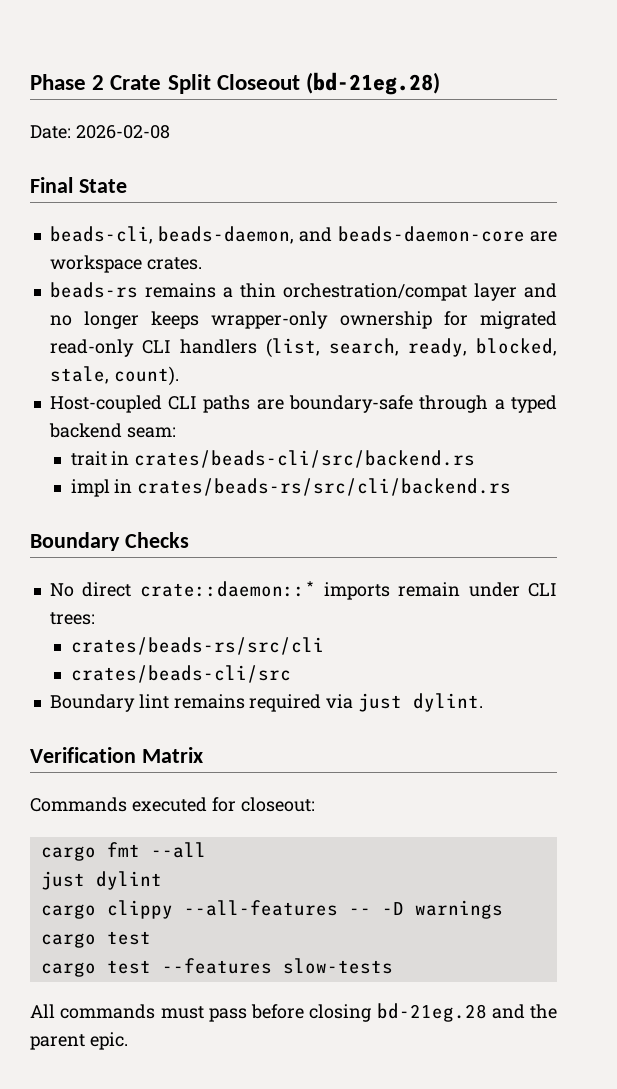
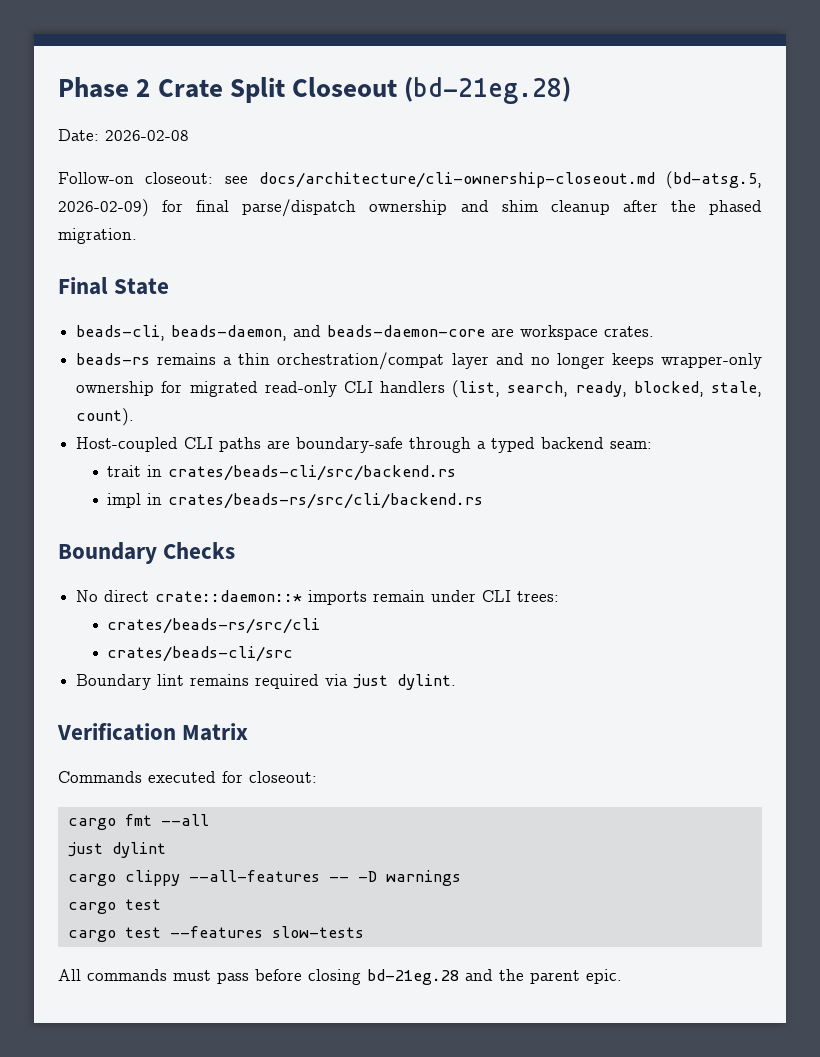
(170, 132) none -> [58,171,762,189] [58,199,763,217] [58,228,137,244] // Follow-on closeout: see docs/architecture/cli-ownership-closeout.md (bd-atsg.5, 2026-02-09) for final parse/dispatch ownership and shim cleanup after the phased migration.

